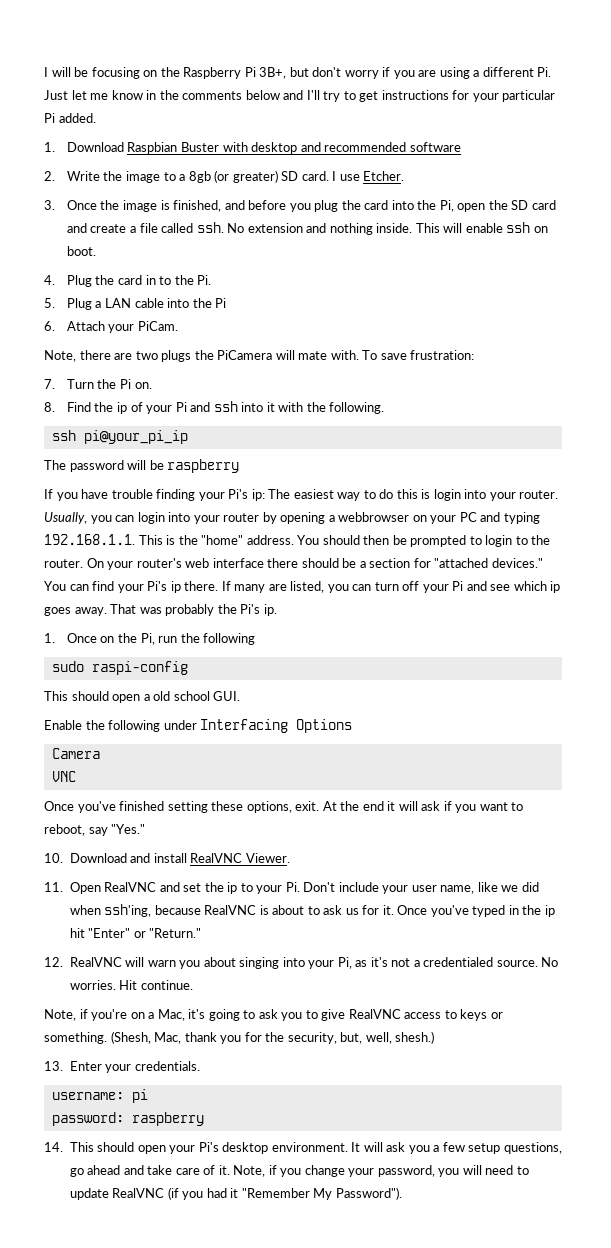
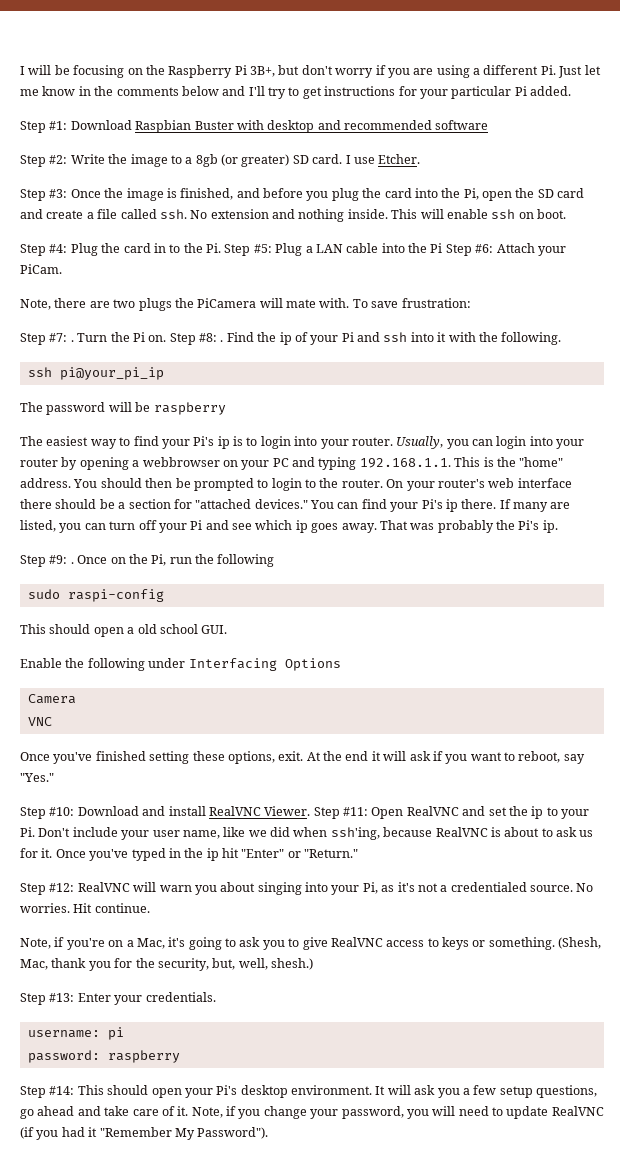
[44,142,55,152] 1. -> [20,121,68,133] Step #1:
[44,171,55,181] 2. -> [20,155,68,167] Step #2:
[44,200,55,210] 3. -> [20,189,68,201] Step #3:
[44,275,55,285] 4. -> [20,244,68,256] Step #4:
[44,298,55,308] // 5. -> [224,244,272,256] Step #5:
[44,321,55,331] // 6. -> [445,244,494,256] Step #6:
[44,379,55,389] 7. -> [20,333,74,345] Step #7: .
[44,402,55,412] // 8. -> [169,333,224,345] Step #8: .
[44,489,431,501] If you have trouble finding your Pi's ip: The easiest way to do this is -> [20,436,258,449] The easiest way to find your Pi's ip is to
[44,633,55,643] 1. -> [20,555,74,567] Step #9: .
[44,853,63,863] 10. -> [20,807,75,819] Step #10:
[44,882,63,892] // 11. -> [313,807,368,819] Step #11:
[44,957,63,967] 12. -> [20,883,75,895] Step #12:
[44,1061,63,1071] 13. -> [20,993,75,1005] Step #13:
[44,1142,63,1152] 14. -> [20,1086,75,1098] Step #14:

